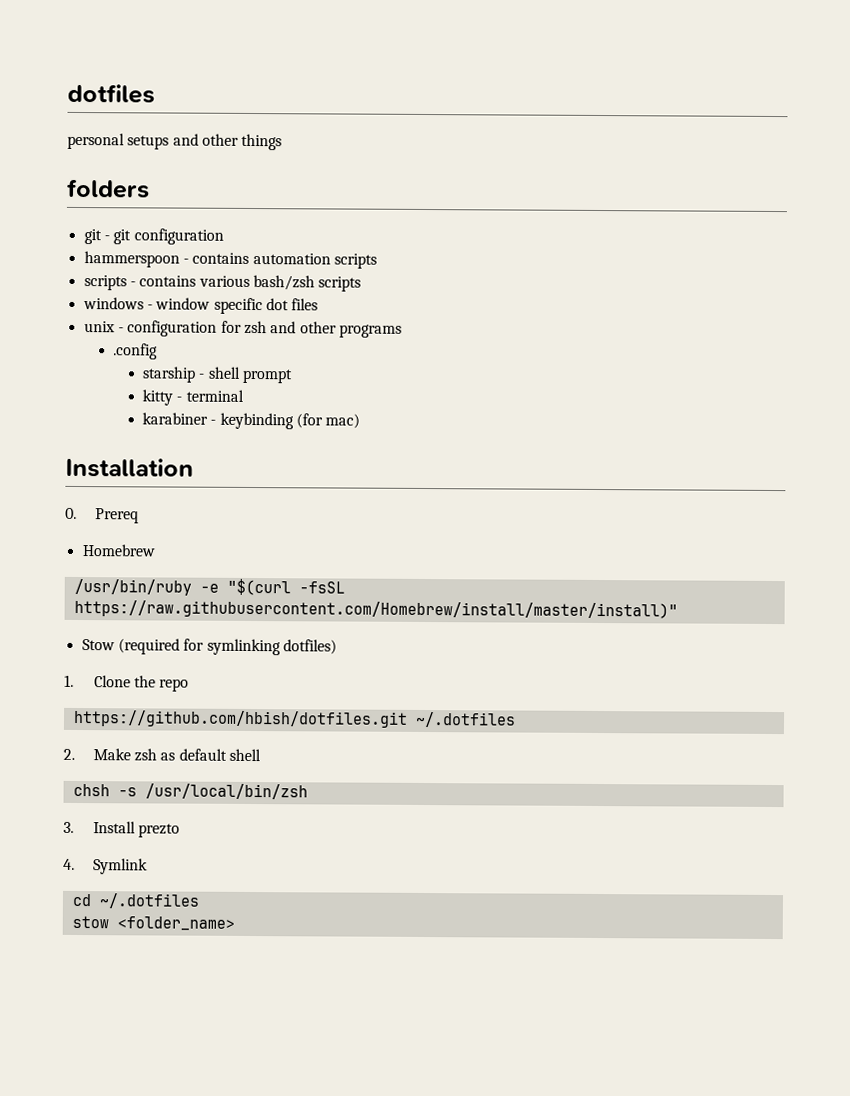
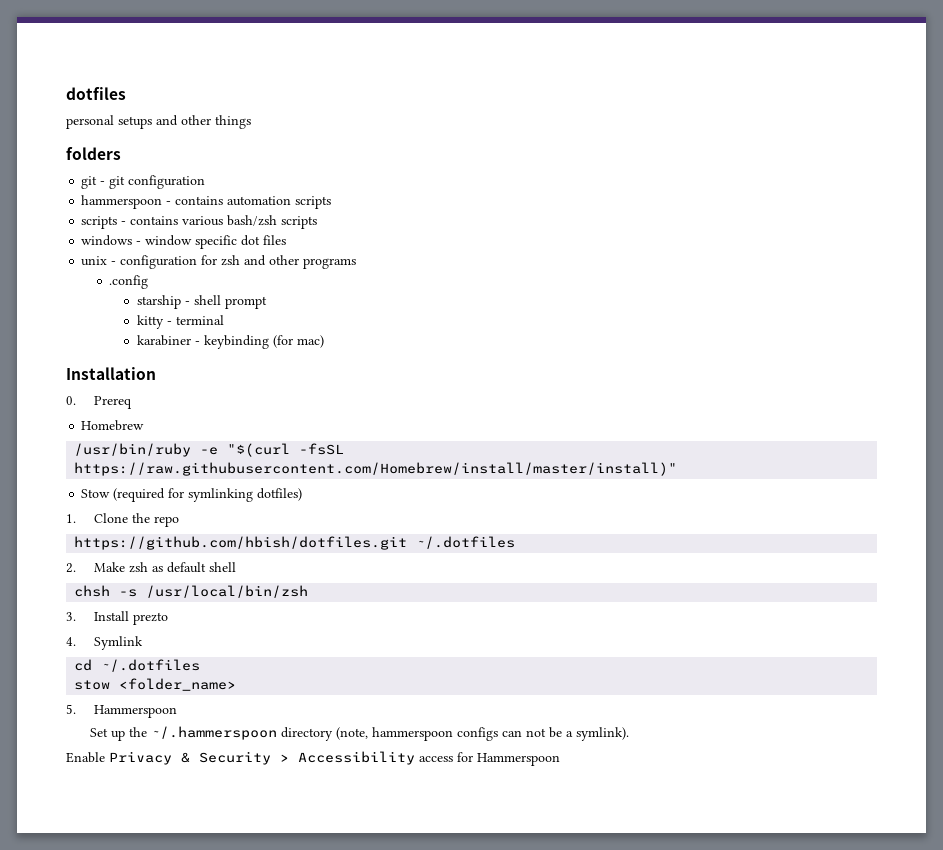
(235, 923) none -> [66,704,177,718] [90,726,630,741] [66,751,560,766] // 5. Hammerspoon // Set up the ~/.hammerspoon directory (note, hammerspoon configs can not be a symlink). // Enable Privacy & Security > Accessibility access for Hammerspoon

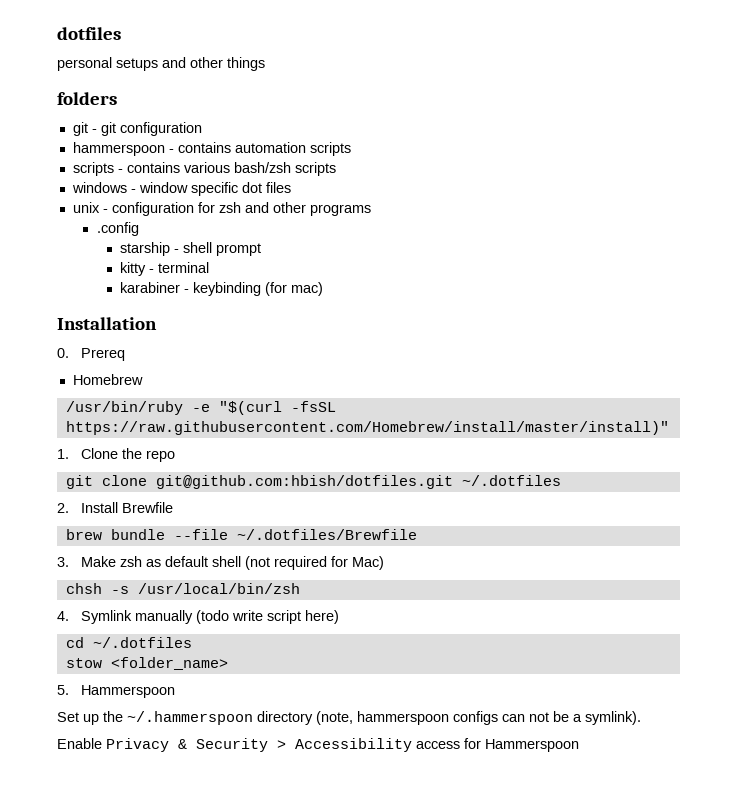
[81,488,303,502] // Stow (required for symlinking dotfiles) -> (669, 428) none
[74,536,516,550] [66,563,76,573] https://github.com/hbish/dotfiles.git ~/.dotfiles // 2. -> [65,475,561,489] [57,502,173,513] [65,529,417,540] [57,557,69,567] git clone git@github.com:hbish/dotfiles.git ~/.dotfiles // 2. Install Brewfile // brew bundle --file ~/.dotfiles/Brewfile // 3.
(236, 567) none -> [244,556,384,570] (not required for Mac)
[66,611,168,625] [66,636,143,650] 3. Install prezto // 4. Symlink -> [57,610,339,624] 4. Symlink manually (todo write script here)

